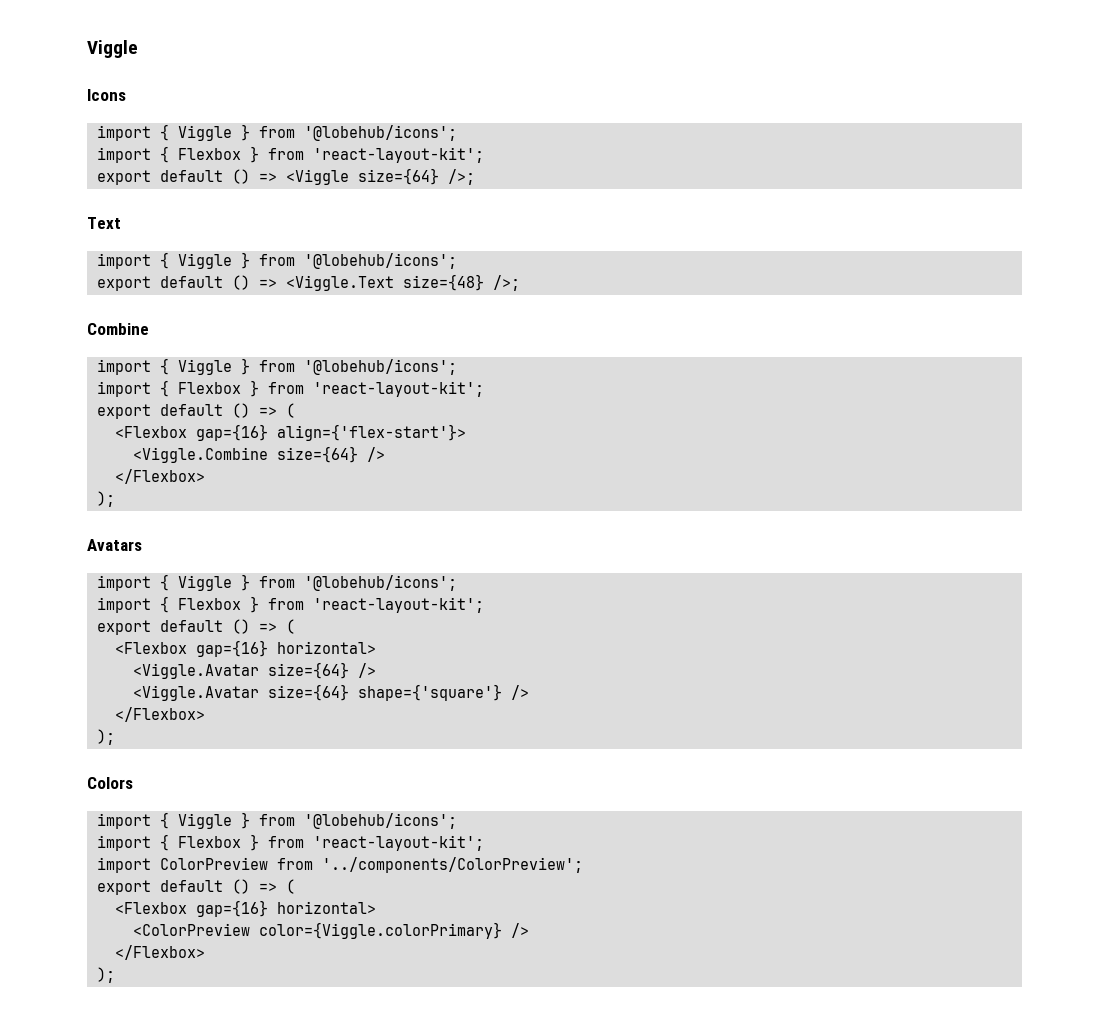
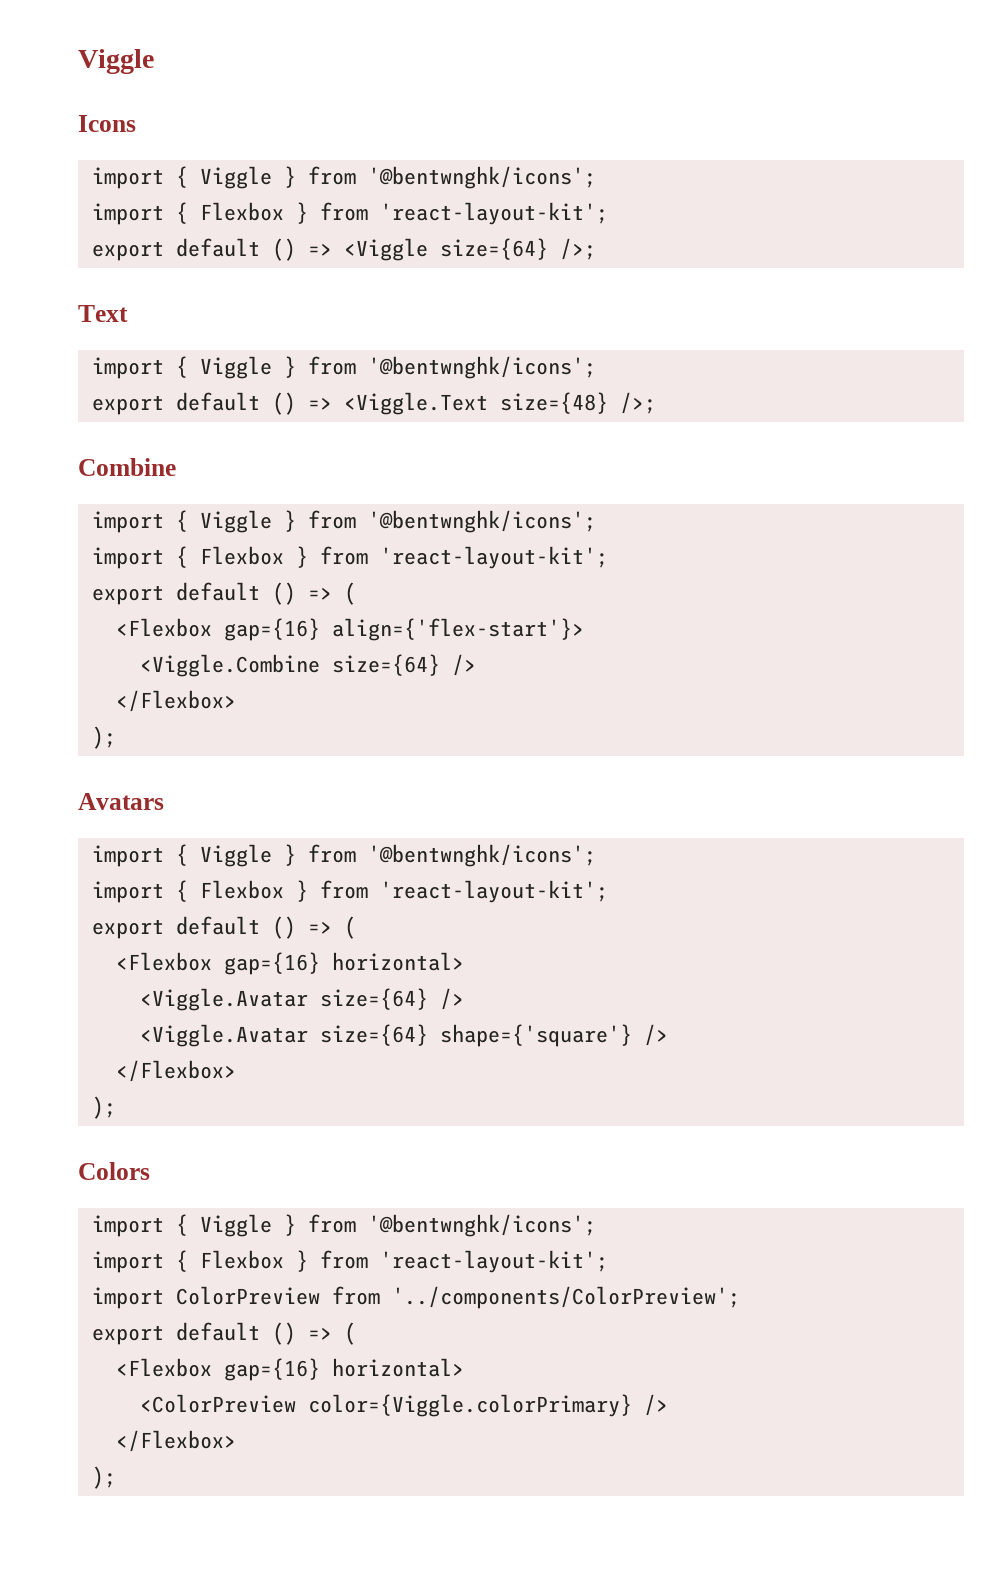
[303,125,457,141] '@lobehub/icons'; -> [367,166,596,189] '@bentwnghk/icons';
[303,253,457,269] '@lobehub/icons'; -> [367,356,596,379] '@bentwnghk/icons';
[303,359,457,375] '@lobehub/icons'; -> [367,510,596,533] '@bentwnghk/icons';
[303,575,457,591] '@lobehub/icons'; -> [367,844,596,867] '@bentwnghk/icons';
[303,813,457,829] '@lobehub/icons'; -> [367,1214,596,1237] '@bentwnghk/icons';

